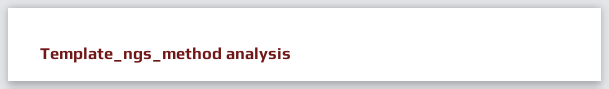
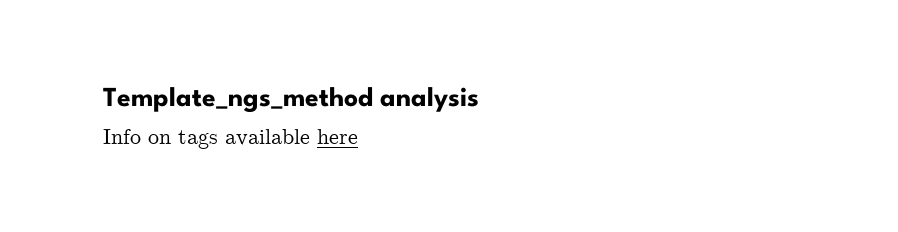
(292, 55) none -> [103,129,358,149] // Info on tags available here

